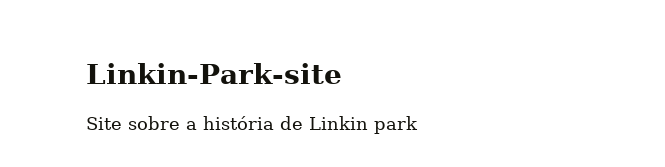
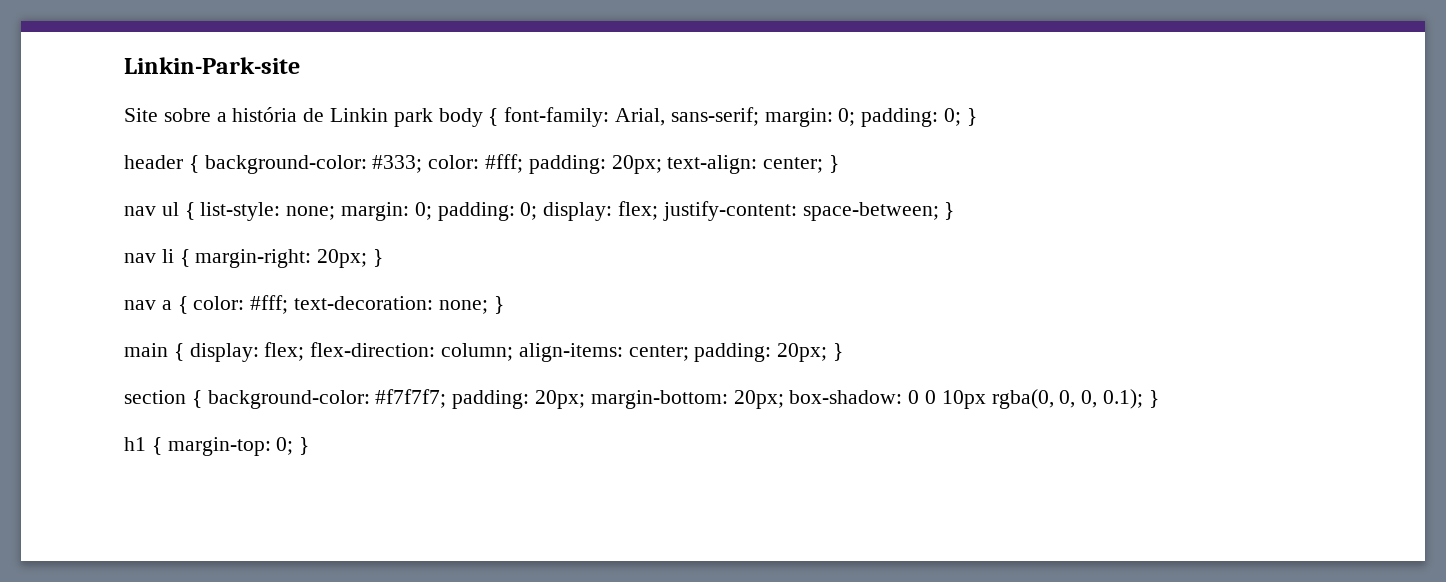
(418, 125) none -> [438,107,977,127] [124,154,840,174] [124,201,955,221] [124,249,384,268] [124,295,504,314] [124,342,844,362] [124,389,1159,409] [124,437,310,456] body { font-family: Arial, sans-serif; margin: 0; padding: 0; } // header { background-color: #333; color: #fff; padding: 20px; text-align: center; } // nav ul { list-style: none; margin: 0; padding: 0; display: flex; justify-content: space-between; } // nav li { margin-right: 20px; } // nav a { color: #fff; text-decoration: none; } // main { display: flex; flex-direction: column; align-items: center; padding: 20px; } // section { background-color: #f7f7f7; padding: 20px; margin-bottom: 20px; box-shadow: 0 0 10px rgba(0, 0, 0, 0.1); } // h1 { margin-top: 0; }

